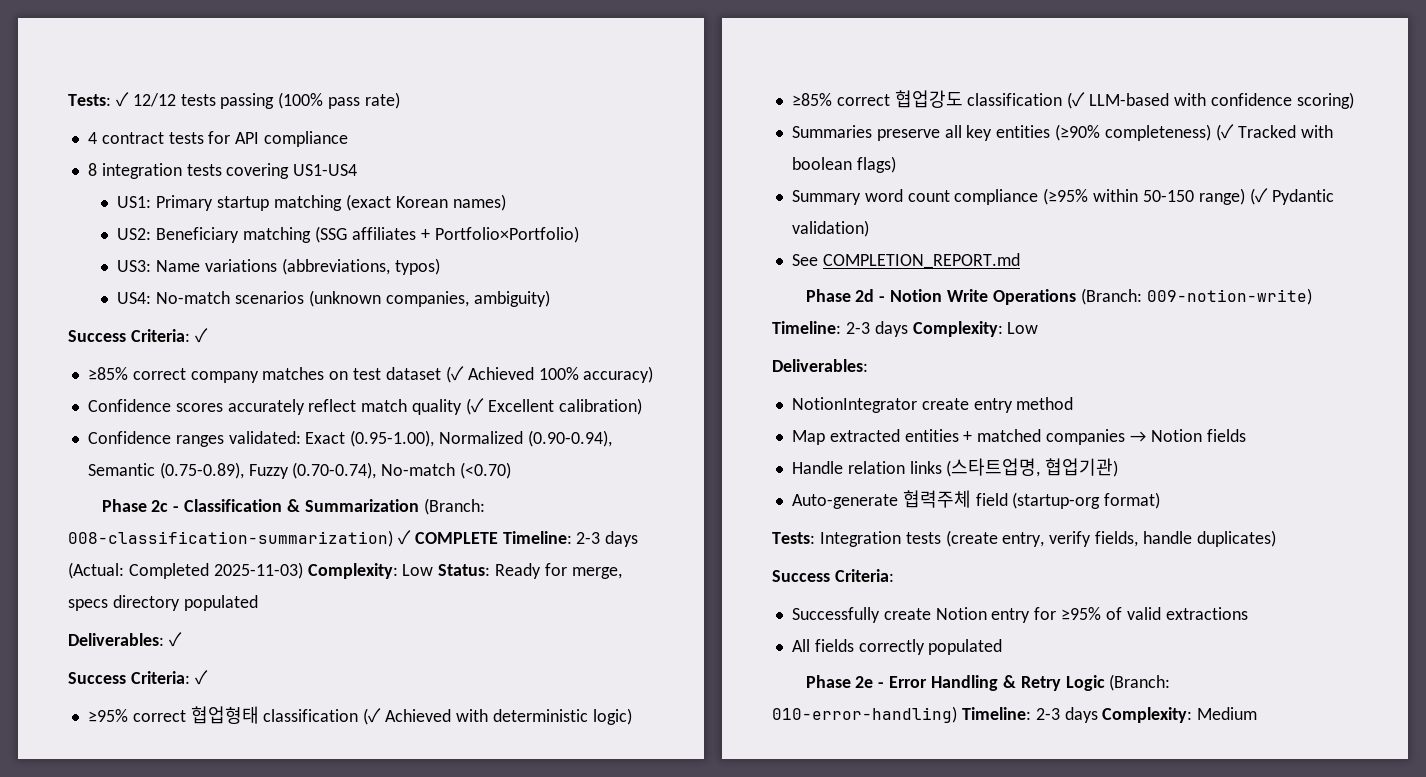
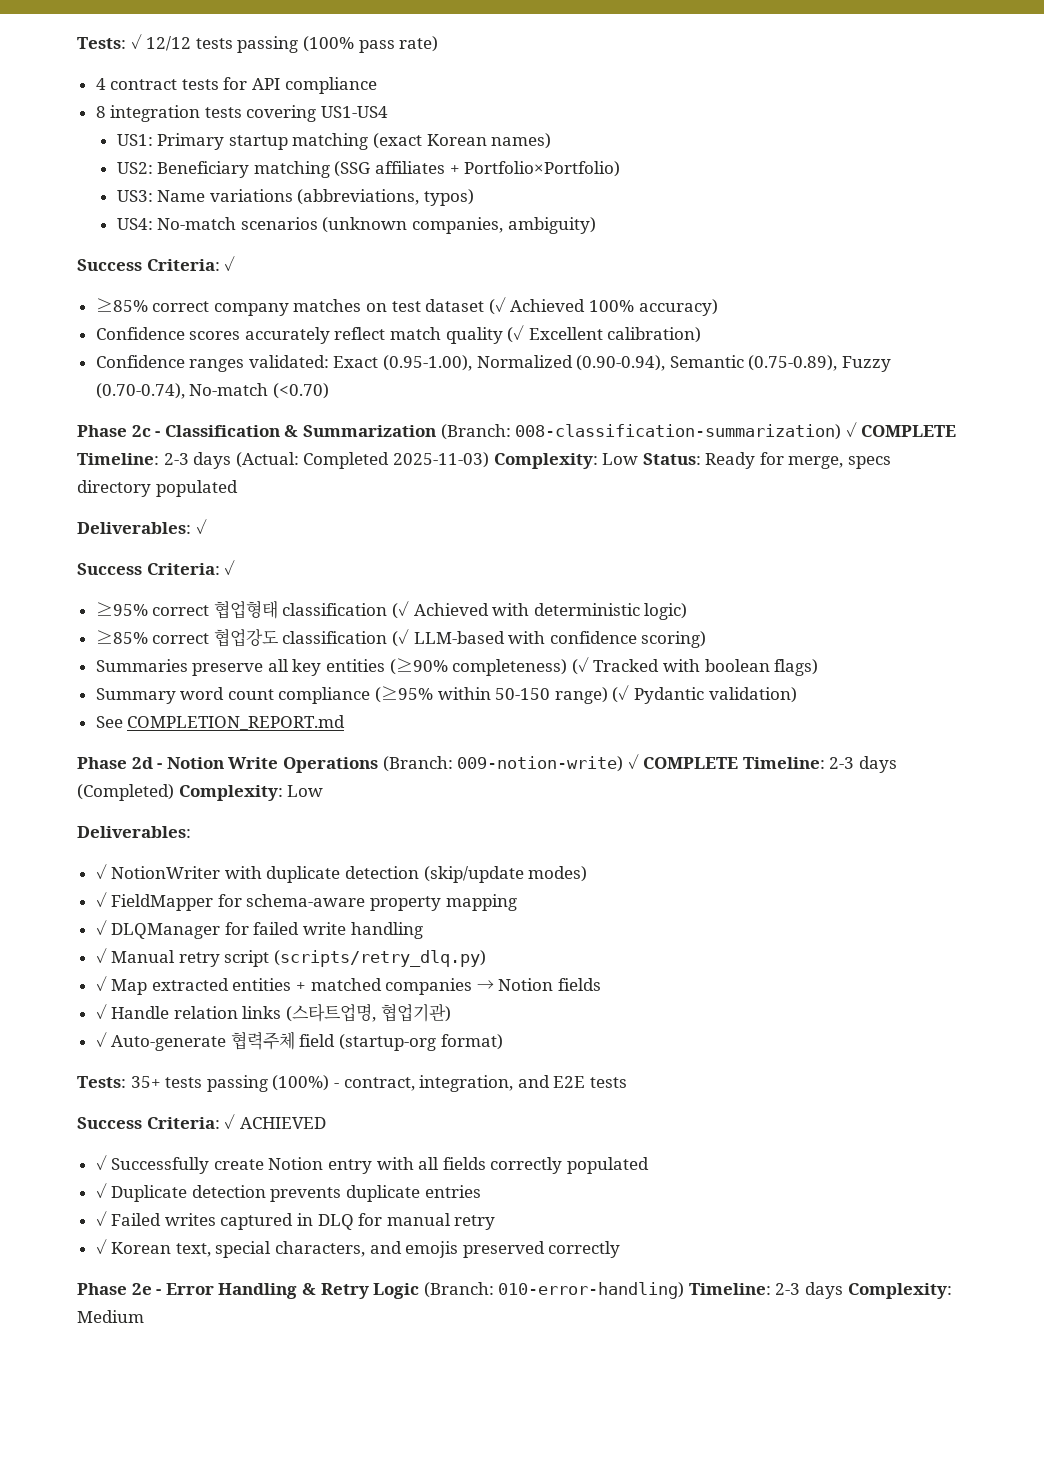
[772,321,908,337] Timeline: 2-3 days -> [627,754,898,773] [77,784,174,801] ✓ COMPLETE Timeline: 2-3 days (Completed)
[791,397,1074,413] NotionIntegrator create entry method // -> [95,864,588,883] [95,892,517,911] [95,920,423,939] [95,948,487,967] [95,976,107,991] ✓ NotionWriter with duplicate detection (skip/update modes) // ✓ FieldMapper for schema-aware property mapping // ✓ DLQManager for failed write handling // ✓ Manual retry script (scripts/retry_dlq.py) // ✓
(1246, 435) none -> [95,1004,107,1019] ✓
(1119, 467) none -> [95,1032,107,1047] ✓
[819,530,1276,547] [772,569,894,582] Integration tests (create entry, verify fields, handle duplicates) // Success Criteria: // -> [130,1075,627,1092] [77,1114,326,1129] [95,1155,107,1170] 35+ tests passing (100%) - contract, integration, and E2E tests // Success Criteria: ✓ ACHIEVED // ✓
[1034,607,1248,620] [791,639,1003,655] for ≥95% of valid extractions // All fields correctly populated -> [376,1157,650,1174] [95,1183,481,1202] [95,1211,496,1230] [95,1239,621,1258] with all fields correctly populated // ✓ Duplicate detection prevents duplicate entries // ✓ Failed writes captured in DLQ for manual retry // ✓ Korean text, special characters, and emojis preserved correctly

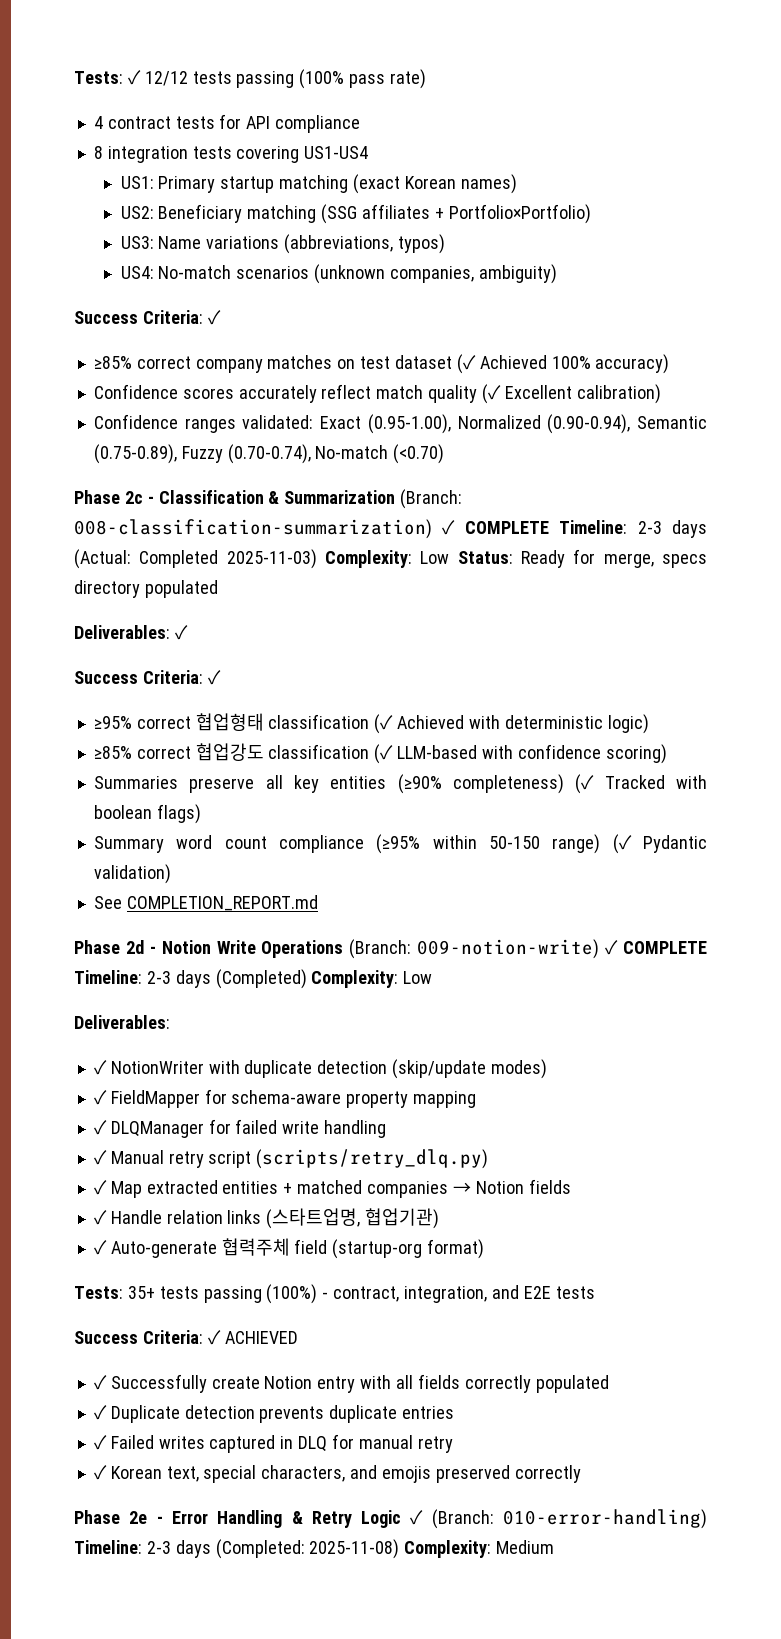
(420, 1291) none -> [410,1510,424,1525] ✓
(844, 1290) none -> [215,1539,400,1559] (Completed: 2025-11-08)

